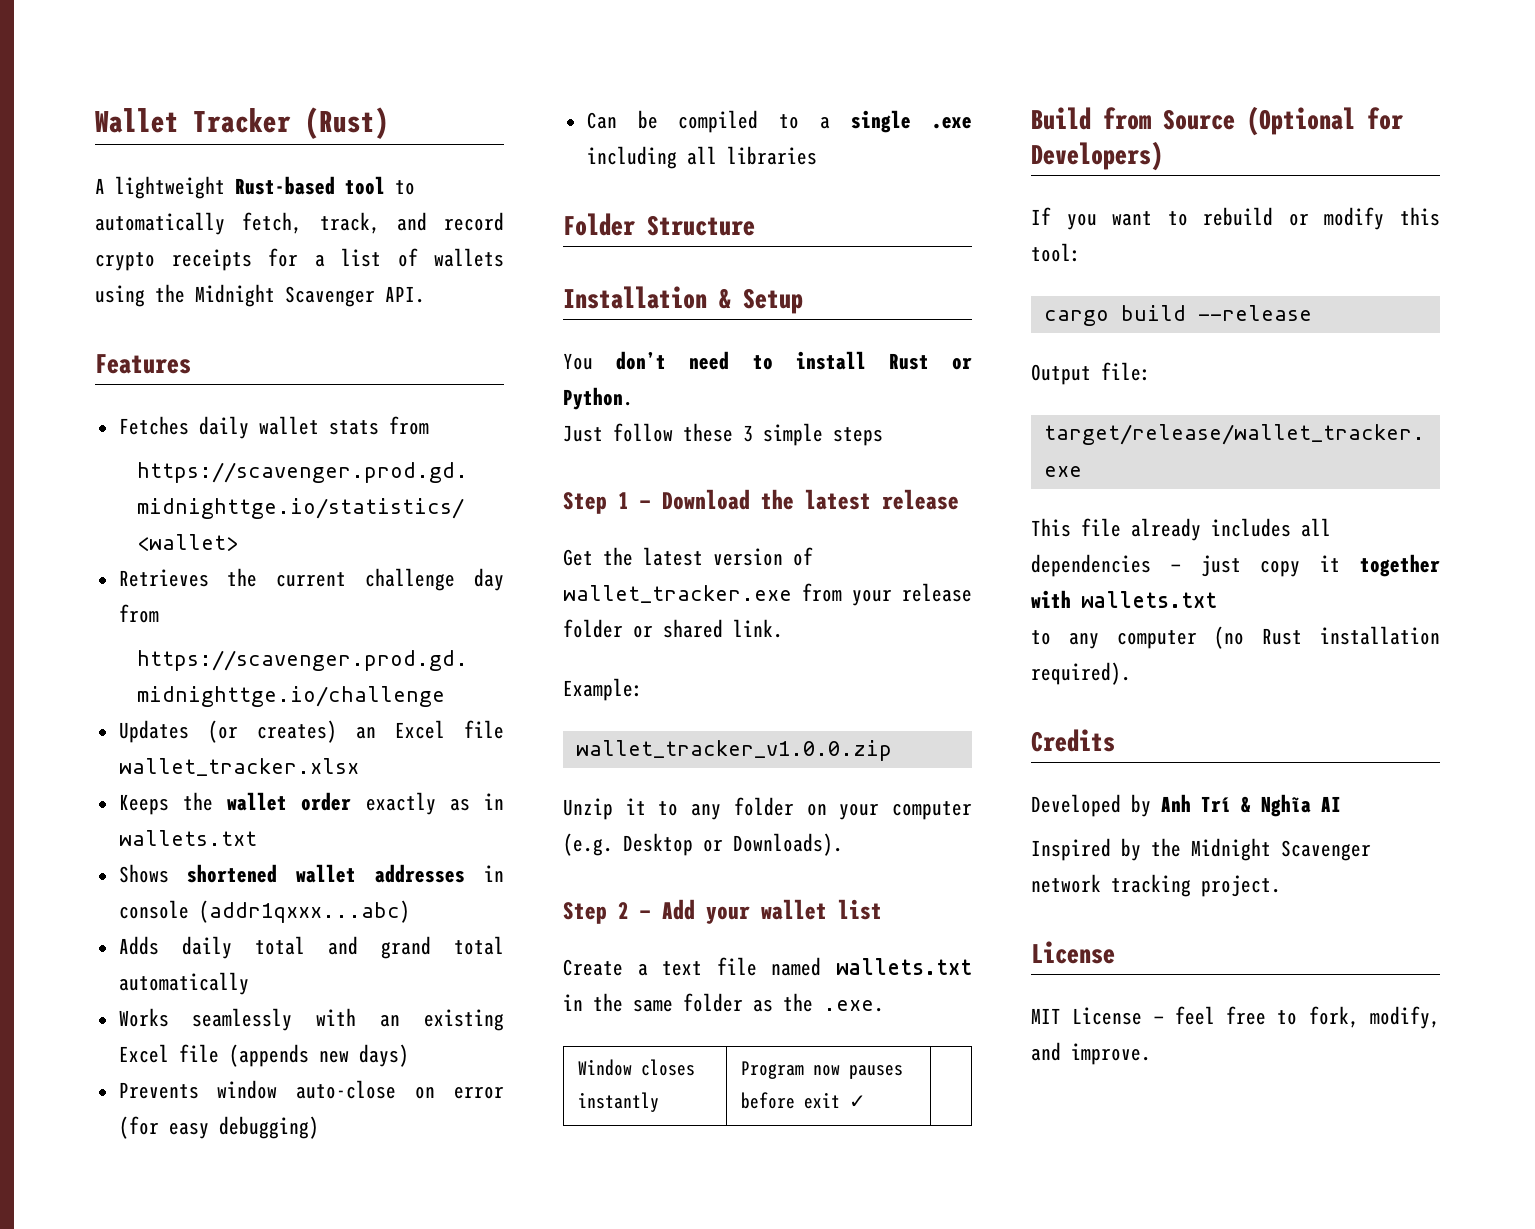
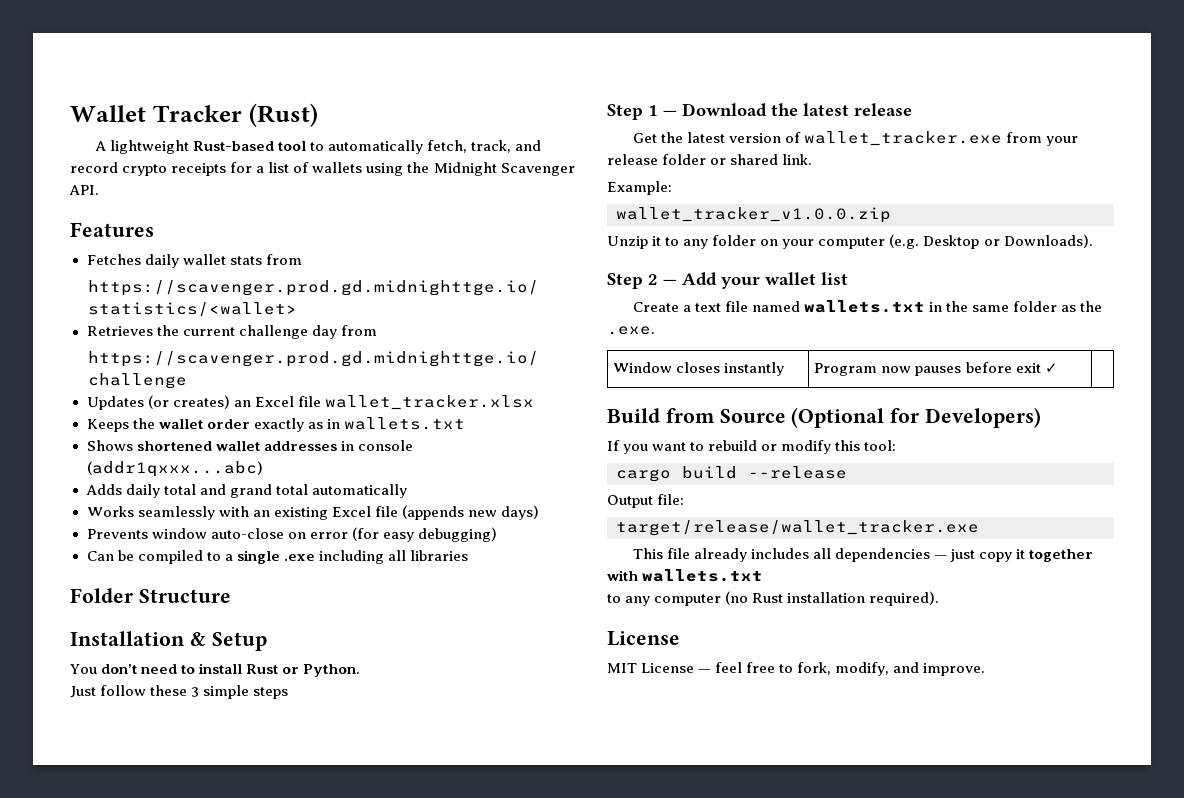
[1031,729,1115,752] [1031,794,1341,817] [1031,838,1371,861] [1031,874,1281,897] // Credits // Developed by Anh Trí & Nghĩa AI // Inspired by the Midnight Scavenger network tracking project. -> (940, 598) none

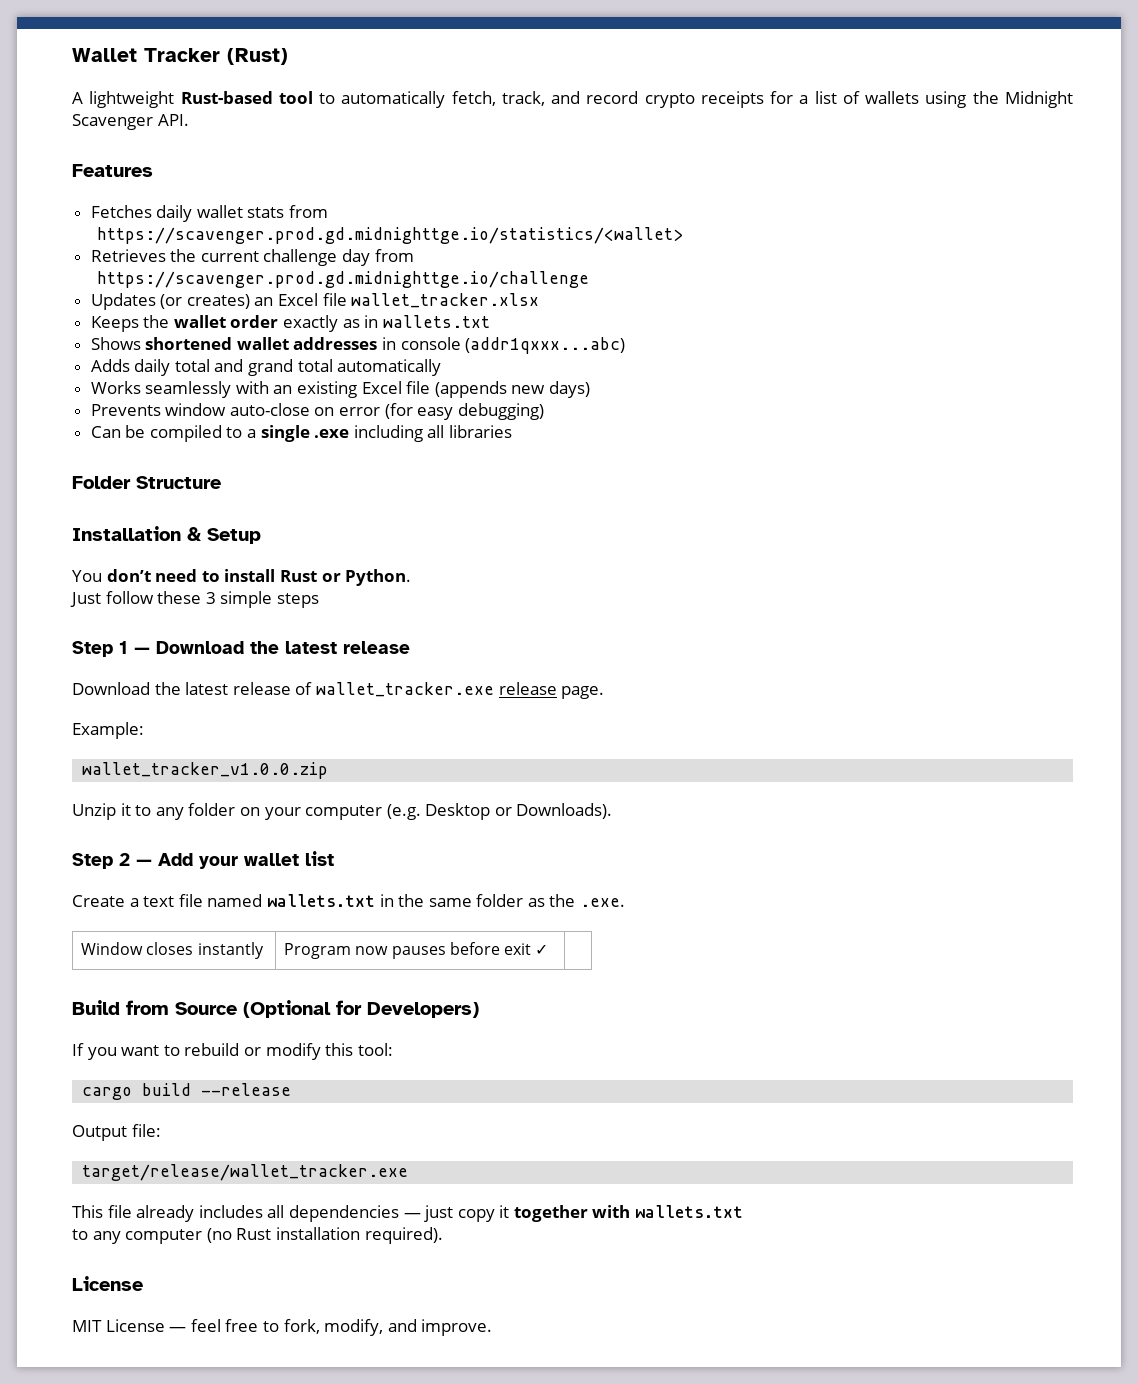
[632,132,782,143] Get the latest version -> [72,682,291,695] Download the latest release
[1006,132,1079,146] [607,154,813,165] from your release folder or shared link. -> [498,682,605,699] release page.

